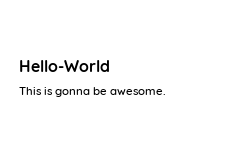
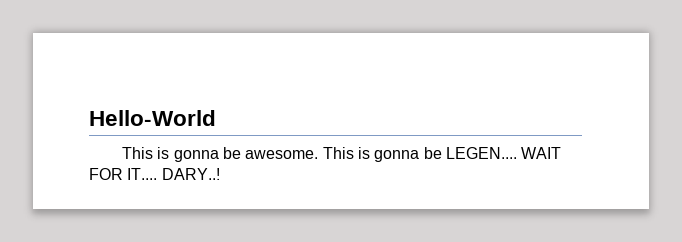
(167, 92) none -> [322,147,562,162] [89,168,220,180] This is gonna be LEGEN.... WAIT FOR IT.... DARY..!

